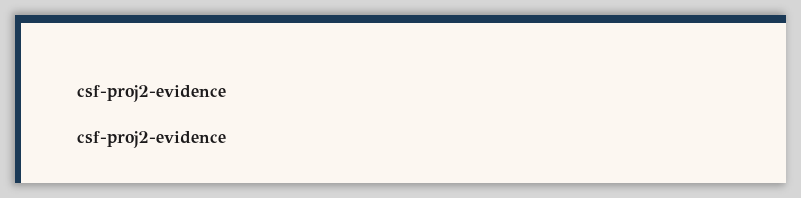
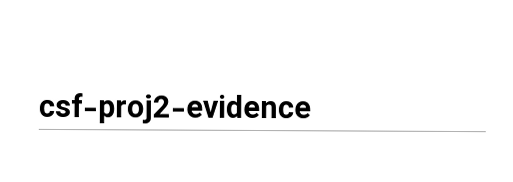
[77,85,226,102] [77,131,226,148] csf-proj2-evidence // csf-proj2-evidence -> [38,92,311,125] csf-proj2-evidence

